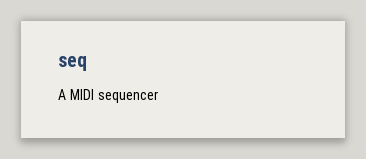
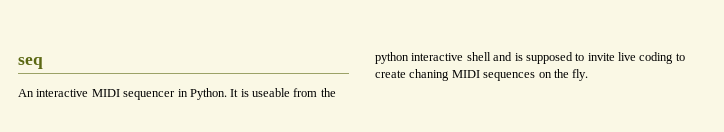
[58,89,158,103] A MIDI sequencer -> [18,88,336,100] [375,52,685,64] [375,69,589,81] An interactive MIDI sequencer in Python. It is useable from the python interactive shell and is supposed to invite live coding to create chaning MIDI sequences on the fly.

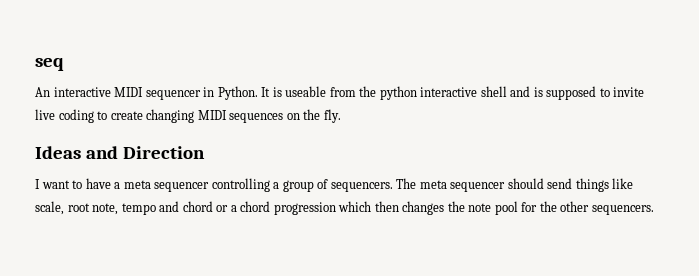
[409,69,450,81] chaning -> [146,109,195,123] changing
(589, 75) none -> [35,146,205,159] [35,178,634,192] [35,201,654,215] // Ideas and Direction // I want to have a meta sequencer controlling a group of sequencers. The meta sequencer should send things like scale, root note, tempo and chord or a chord progression which then changes the note pool for the other sequencers.

